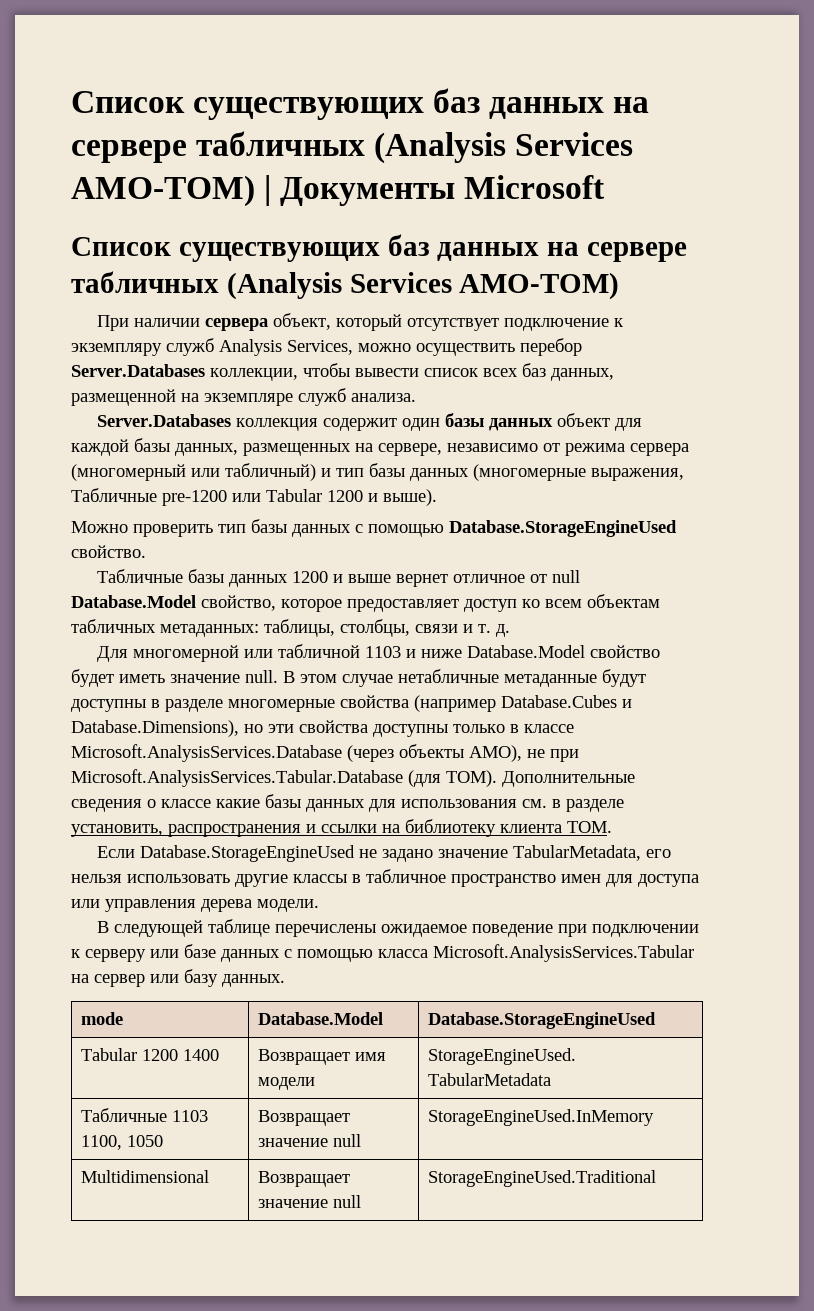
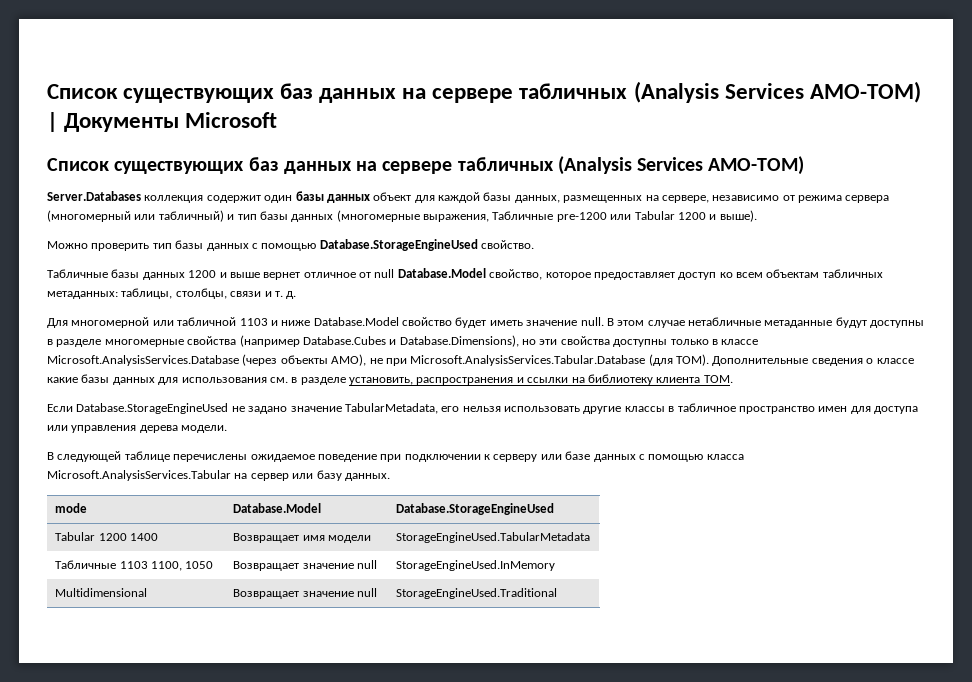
[97,313,624,331] [71,338,582,356] [71,363,614,381] [71,388,416,406] // При наличии сервера объект, который отсутствует подключение к экземпляру служб Analysis Services, можно осуществить перебор Server.Databases коллекции, чтобы вывести список всех баз данных, размещенной на экземпляре служб анализа. -> (805, 165) none

